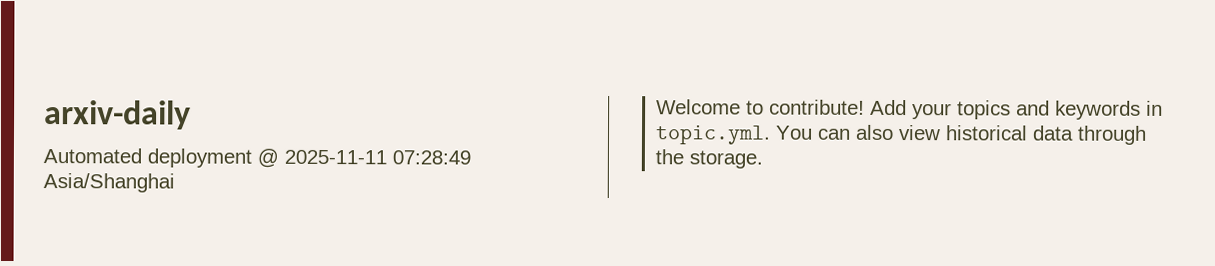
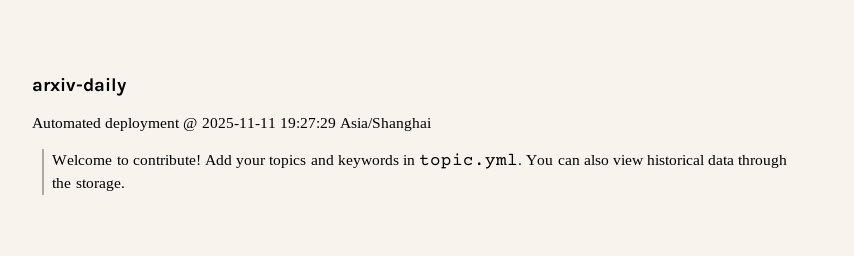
[392,150,471,165] 07:28:49 -> [279,118,336,128] 19:27:29

